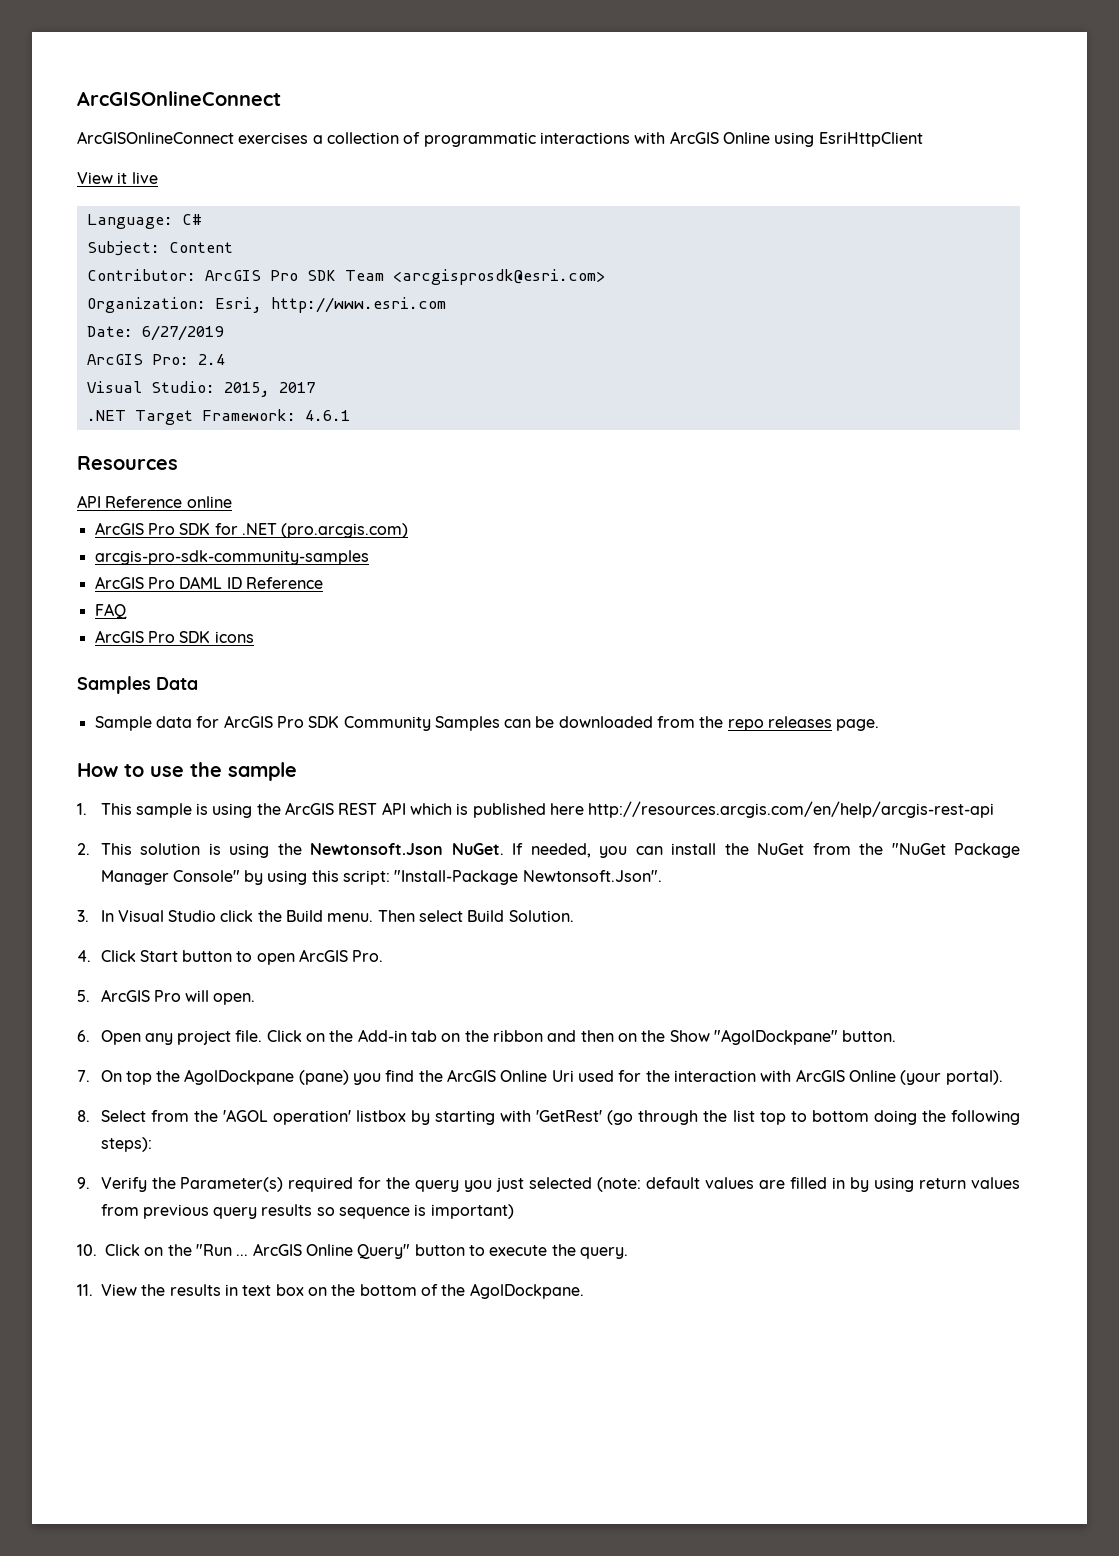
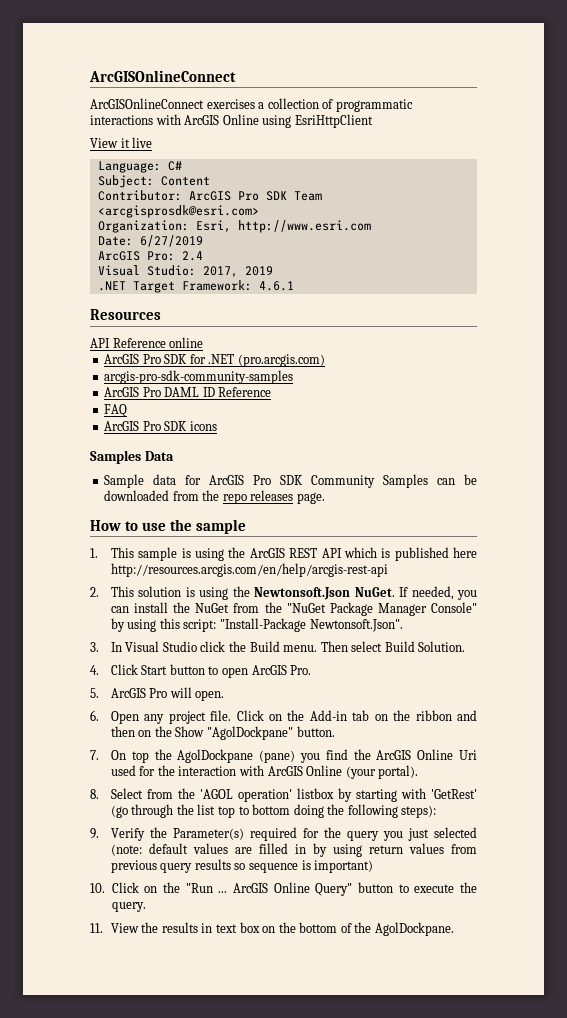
[223,382,315,397] 2015, 2017 -> [202,266,273,278] 2017, 2019

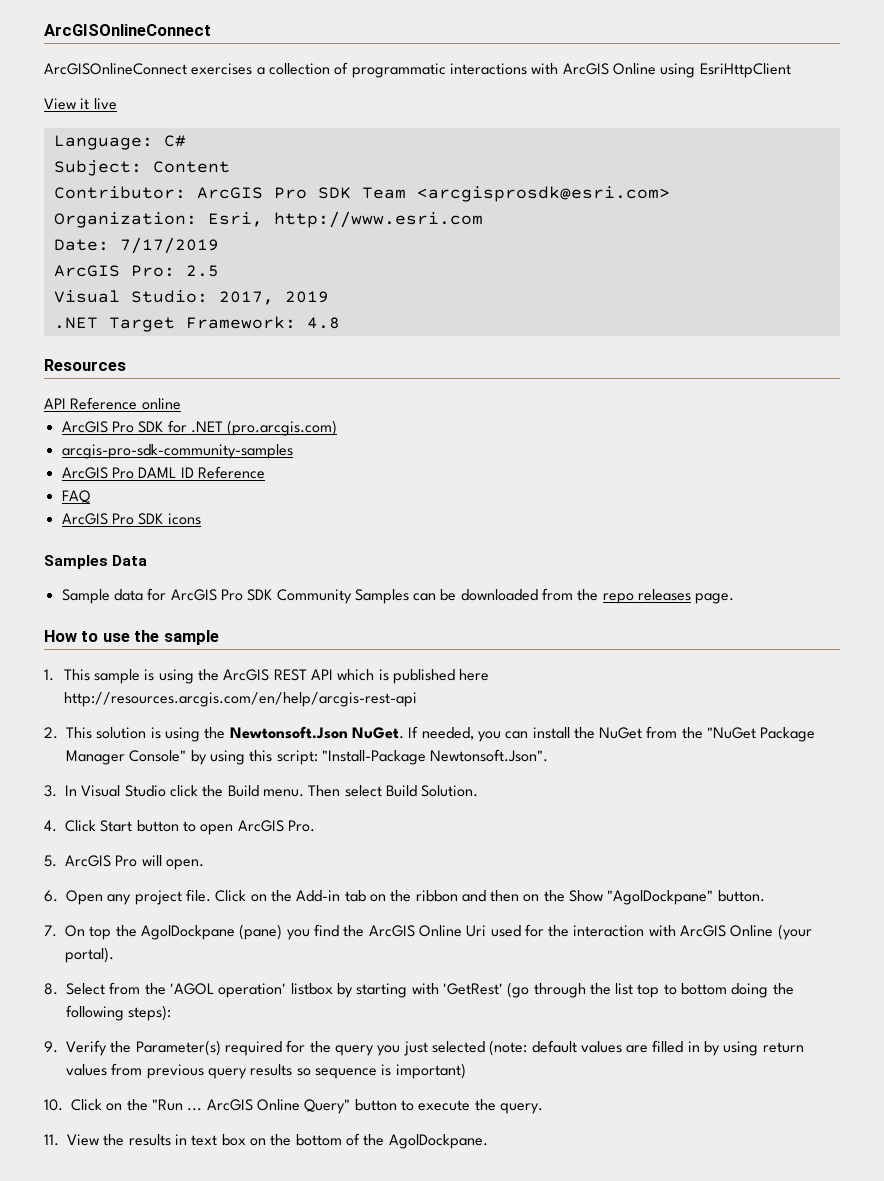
[139,235,203,247] 6/27/2019 -> [119,237,219,254] 7/17/2019
[181,251,203,261] 2.4 -> [185,265,219,277] 2.5
[258,281,294,291] 4.6.1 -> [306,317,340,329] 4.8

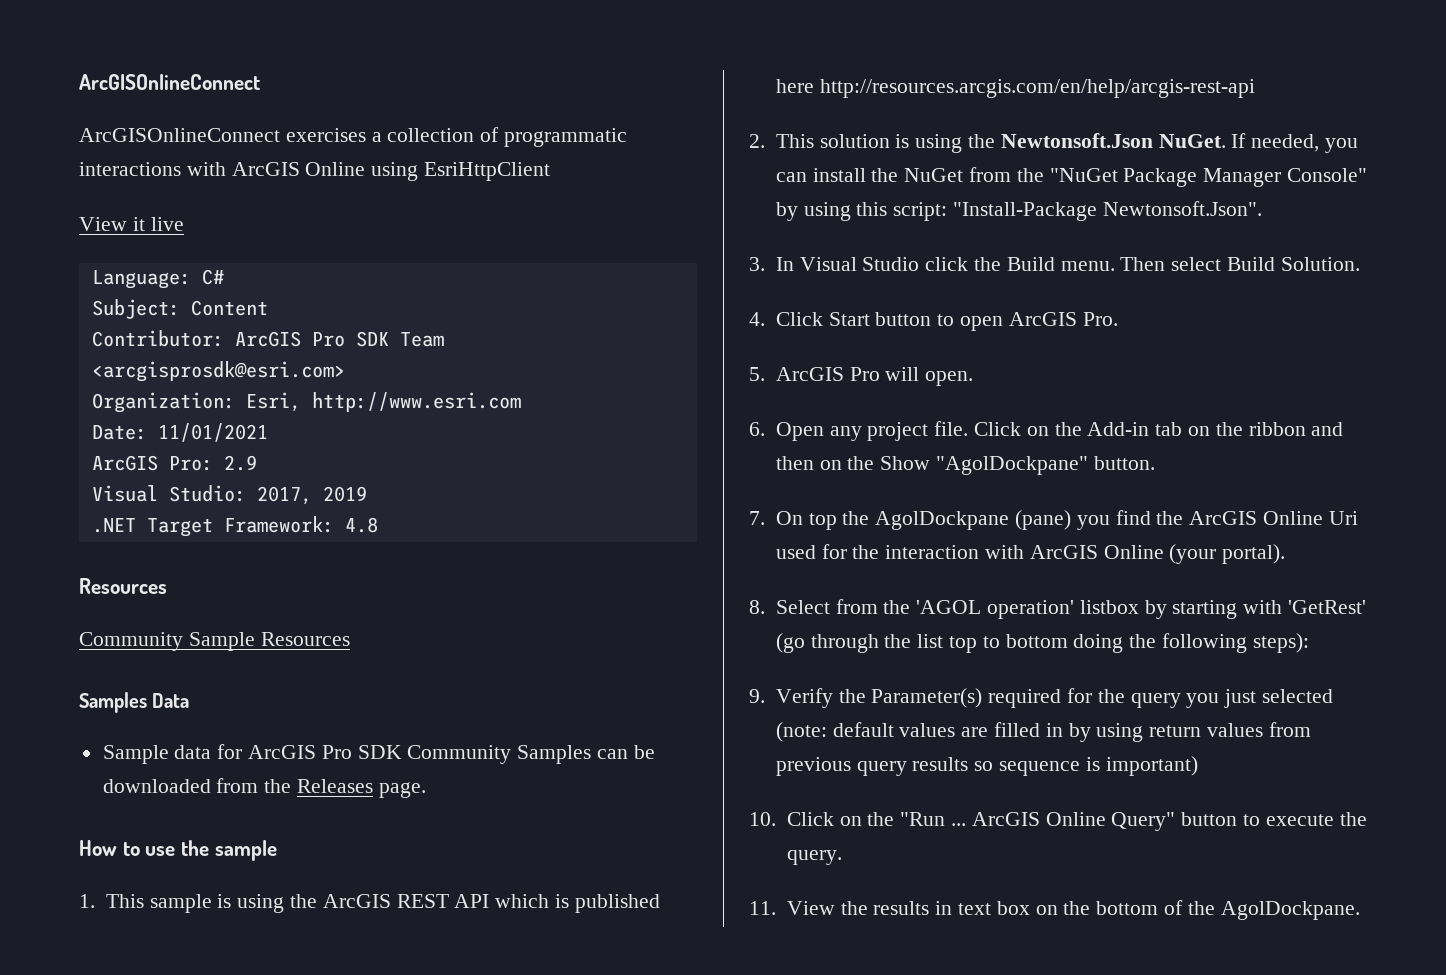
[119,237,219,254] 7/17/2019 -> [157,423,268,442] 11/01/2021
[185,265,219,277] 2.5 -> [223,455,257,471] 2.9
[44,397,181,410] [61,420,338,436] [61,444,293,459] [61,466,265,479] [61,490,90,503] [61,513,201,525] API Reference online // ArcGIS Pro SDK for .NET (pro.arcgis.com) // arcgis-pro-sdk-community-samples // ArcGIS Pro DAML ID Reference // FAQ // ArcGIS Pro SDK icons -> [79,632,350,651] Community Sample Resources
[602,589,692,604] repo releases -> [297,779,374,793] Releases

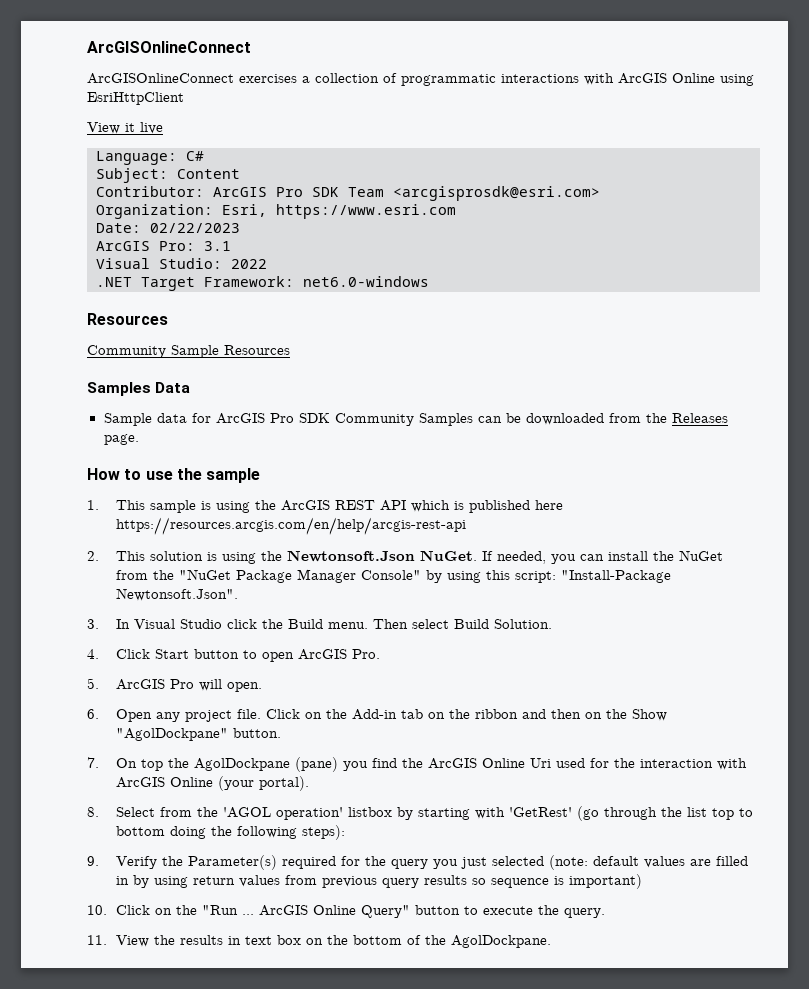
[311,392,521,412] http://www.esri.com -> [276,204,456,219] https://www.esri.com
[157,423,268,442] 11/01/2021 -> [150,223,240,233] 02/22/2023
[223,455,257,471] 2.9 -> [204,241,231,251] 3.1
[256,486,367,505] 2017, 2019 -> [231,259,267,269] 2022
[344,517,378,533] 4.8 -> [303,276,429,287] net6.0-windows
[819,79,1255,98] http://resources.arcgis.com/en/help/arcgis-rest-api -> [116,517,467,535] https://resources.arcgis.com/en/help/arcgis-rest-api

